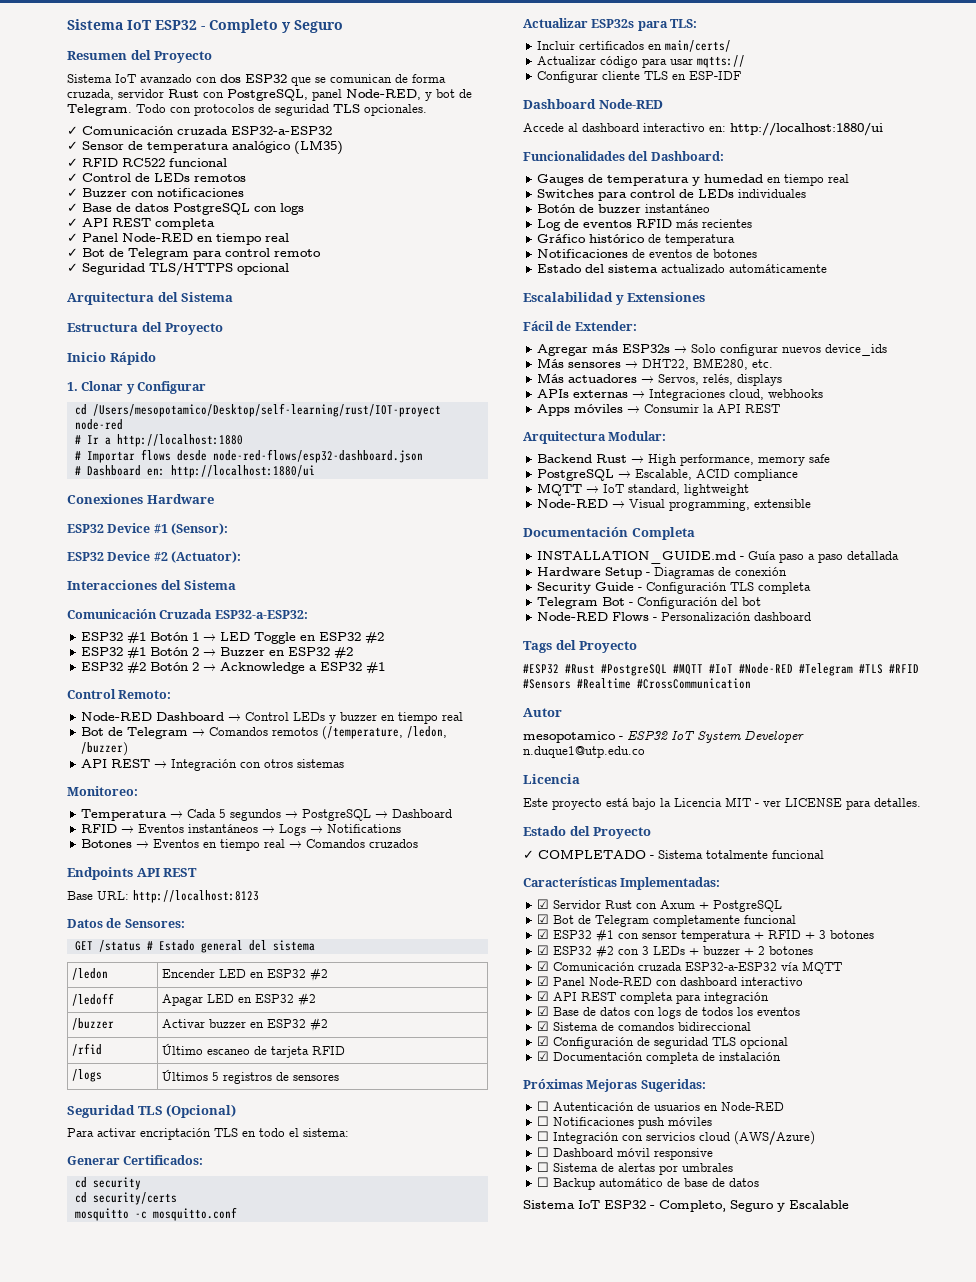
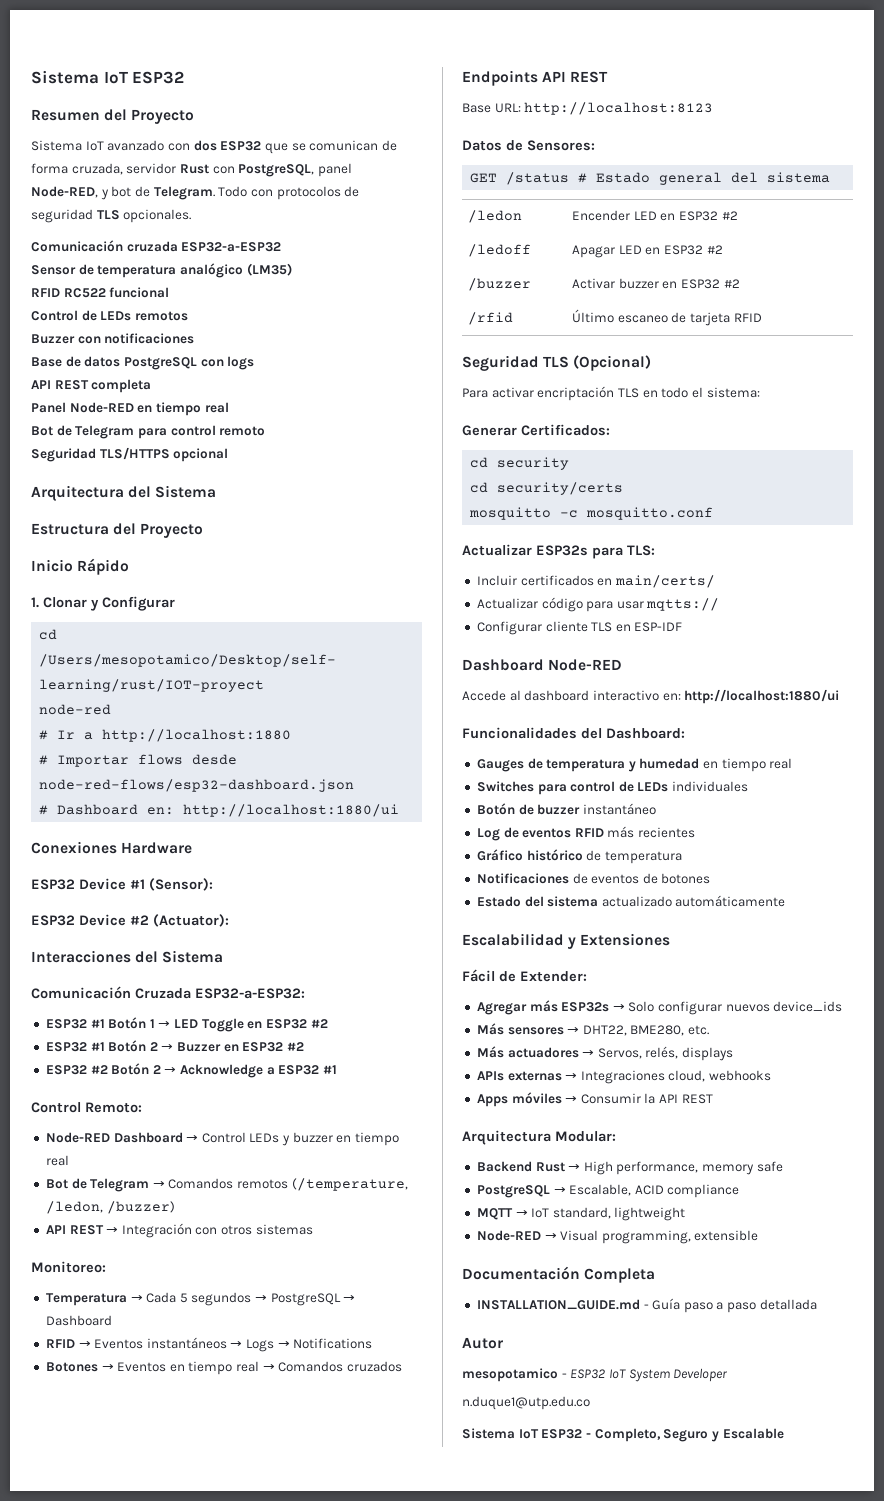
[67,19,343,33] Sistema IoT ESP32 - Completo y Seguro -> [31,70,185,84] Sistema IoT ESP32
[67,126,78,135] ✓ -> (192, 216) none
[67,141,78,150] ✓ -> (282, 247) none
[67,158,78,167] ✓ -> (292, 269) none
[67,173,78,182] ✓ -> (170, 292) none
[67,188,78,197] ✓ -> (188, 316) none
[67,203,78,212] ✓ -> (195, 338) none
[67,218,78,227] ✓ -> (255, 363) none
[67,233,78,242] ✓ -> (152, 386) none
[67,248,78,257] ✓ -> (229, 407) none
[67,263,78,272] ✓ -> (266, 431) none
[72,1069,103,1082] [162,1069,340,1084] // /logs | Últimos 5 registros de sensores -> (762, 317) none
[536,567,787,579] [536,582,811,594] [536,597,761,609] [536,612,811,621] [523,640,638,653] [523,663,919,676] [523,678,751,689] // Hardware Setup - Diagramas de conexión // Security Guide - Configuración TLS completa // Telegram Bot - Configuración del bot // Node-RED Flows - Personalización dashboard // Tags del Proyecto // #ESP32 #Rust #PostgreSQL #MQTT #IoT #Node-RED #Telegram #TLS #RFID #Sensors #Realtime #CrossCommunication -> (817, 1304) none
[523,774,580,784] [523,797,921,810] [523,826,652,839] [523,849,824,859] [523,877,721,890] [536,899,782,912] [536,914,796,927] [536,929,874,943] [536,945,813,959] [536,961,842,974] [536,976,803,986] [536,991,769,1004] [536,1006,800,1019] [536,1021,751,1031] [536,1036,788,1049] [536,1051,781,1064] [523,1079,706,1092] [536,1101,784,1111] [536,1116,712,1129] [536,1131,815,1145] [536,1147,713,1160] [536,1162,733,1175] [536,1177,759,1190] // Licencia // Este proyecto está bajo la Licencia MIT - ver LICENSE para detalles. // Estado del Proyecto // ✓ COMPLETADO - Sistema totalmente funcional // Características Implementadas: // ☑ Servidor Rust con Axum + PostgreSQL // ☑ Bot de Telegram completamente funcional // ☑ ESP32 #1 con sensor temperatura + RFID + 3 botones // ☑ ESP32 #2 con 3 LEDs + buzzer + 2 botones // ☑ Comunicación cruzada ESP32-a-ESP32 vía MQTT // ☑ Panel Node-RED con dashboard interactivo // ☑ API REST completa para integración // ☑ Base de datos con logs de todos los eventos // ☑ Sistema de comandos bidireccional // ☑ Configuración de seguridad TLS opcional // ☑ Documentación completa de instalación // Próximas Mejoras Sugeridas: // ☐ Autenticación de usuarios en Node-RED // ☐ Notificaciones push móviles // ☐ Integración con servicios cloud (AWS/Azure) // ☐ Dashboard móvil responsive // ☐ Sistema de alertas por umbrales // ☐ Backup automático de base de datos -> (590, 1403) none

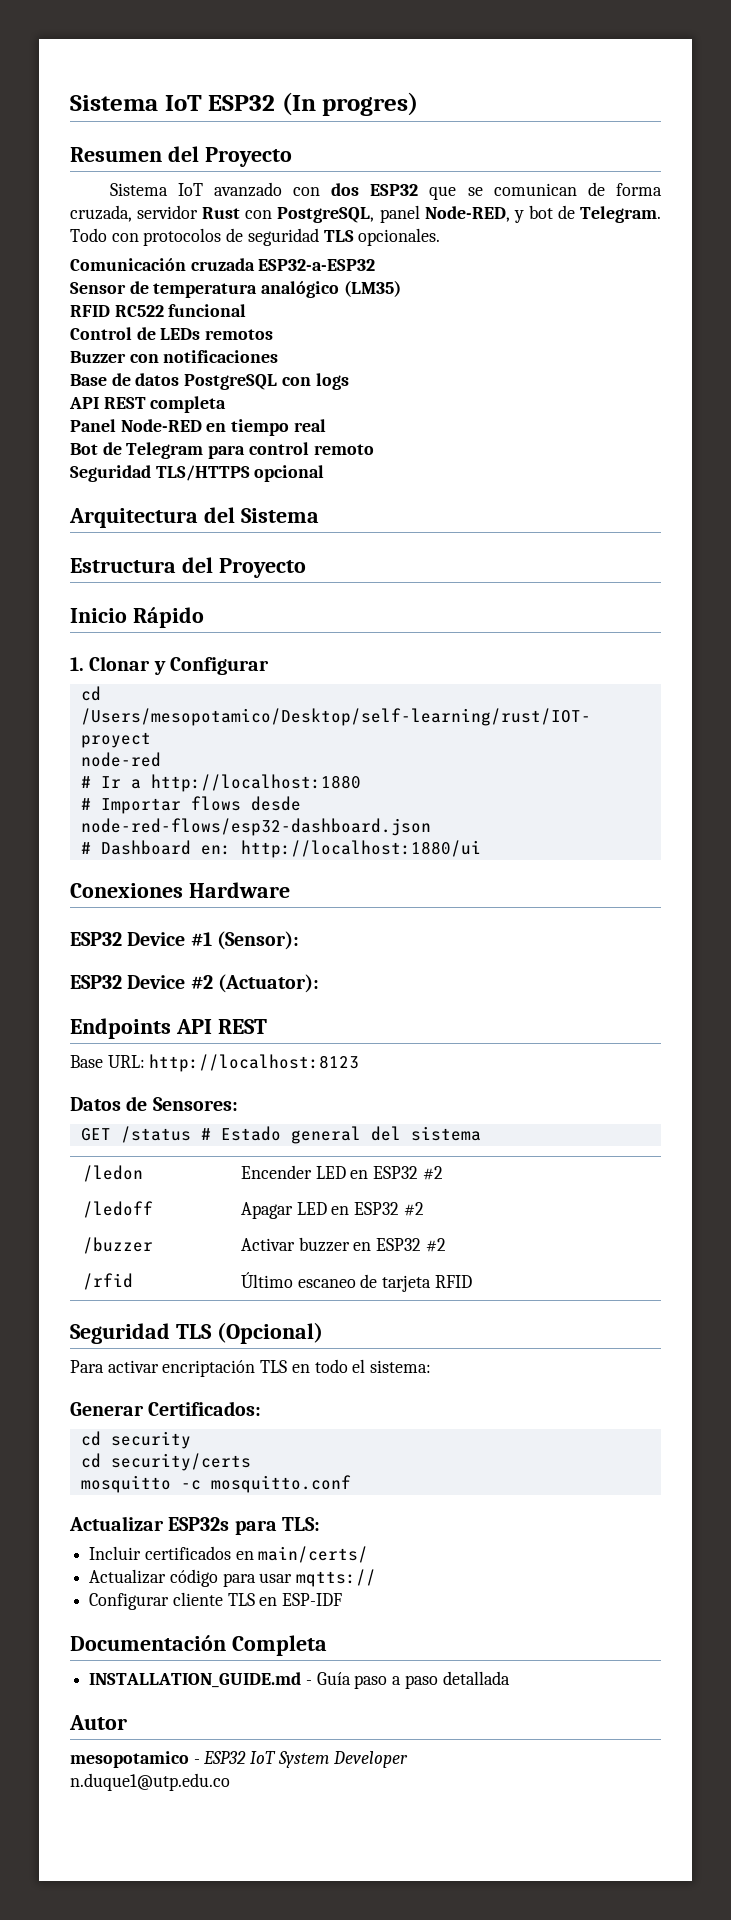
[31,70,185,84] Sistema IoT ESP32 -> [70,92,419,116] Sistema IoT ESP32 (In progres)
[31,950,224,963] [31,986,305,999] [45,1017,328,1032] [45,1040,305,1052] [45,1063,338,1078] [31,1102,142,1113] [45,1132,400,1146] [45,1155,69,1166] [45,1178,408,1192] [45,1201,175,1214] [45,1223,313,1238] [31,1261,106,1273] [45,1292,356,1306] [45,1315,112,1326] [45,1337,373,1352] [45,1361,403,1375] // Interacciones del Sistema // Comunicación Cruzada ESP32-a-ESP32: // ESP32 #1 Botón 1 → LED Toggle en ESP32 #2 // ESP32 #1 Botón 2 → Buzzer en ESP32 #2 // ESP32 #2 Botón 2 → Acknowledge a ESP32 #1 // Control Remoto: // Node-RED Dashboard → Control LEDs y buzzer en tiempo real // Bot de Telegram → Comandos remotos (/temperature, /ledon, /buzzer) // API REST → Integración con otros sistemas // Monitoreo: // Temperatura → Cada 5 segundos → PostgreSQL → Dashboard // RFID → Eventos instantáneos → Logs → Notifications // Botones → Eventos en tiempo real → Comandos cruzados -> (319, 983) none
[462,659,623,671] [462,689,840,704] [462,727,685,739] [476,758,793,772] [476,781,749,795] [476,803,656,815] [476,826,696,841] [476,849,682,864] [476,873,711,884] [476,895,786,907] [462,933,671,949] [462,969,587,982] [476,1000,843,1015] [476,1023,710,1036] [476,1046,734,1061] [476,1070,772,1084] [476,1092,713,1107] [462,1130,616,1145] [476,1161,783,1175] [476,1184,740,1198] [476,1207,686,1221] [476,1230,759,1244] // Dashboard Node-RED // Accede al dashboard interactivo en: http://localhost:1880/ui // Funcionalidades del Dashboard: // Gauges de temperatura y humedad en tiempo real // Switches para control de LEDs individuales // Botón de buzzer instantáneo // Log de eventos RFID más recientes // Gráfico histórico de temperatura // Notificaciones de eventos de botones // Estado del sistema actualizado automáticamente // Escalabilidad y Extensiones // Fácil de Extender: // Agregar más ESP32s → Solo configurar nuevos device_ids // Más sensores → DHT22, BME280, etc. // Más actuadores → Servos, relés, displays // APIs externas → Integraciones cloud, webhooks // Apps móviles → Consumir la API REST // Arquitectura Modular: // Backend Rust → High performance, memory safe // PostgreSQL → Escalable, ACID compliance // MQTT → IoT standard, lightweight // Node-RED → Visual programming, extensible -> (343, 1599) none
[462,1428,784,1442] // Sistema IoT ESP32 - Completo, Seguro y Escalable -> (230, 1782) none

